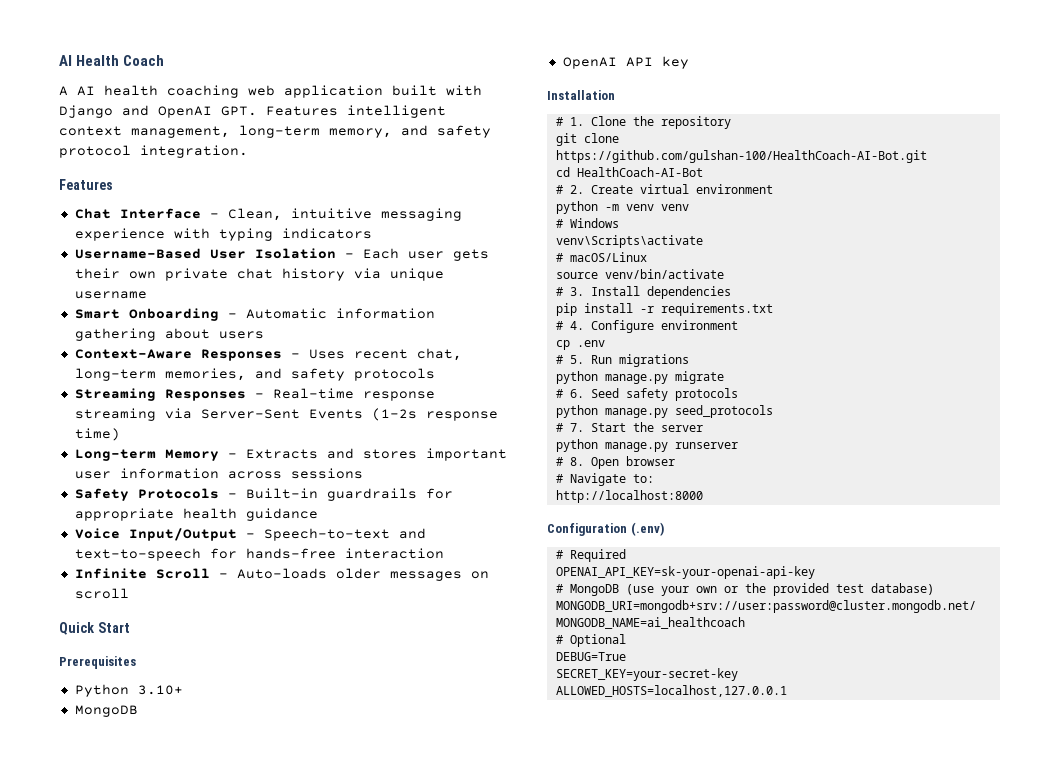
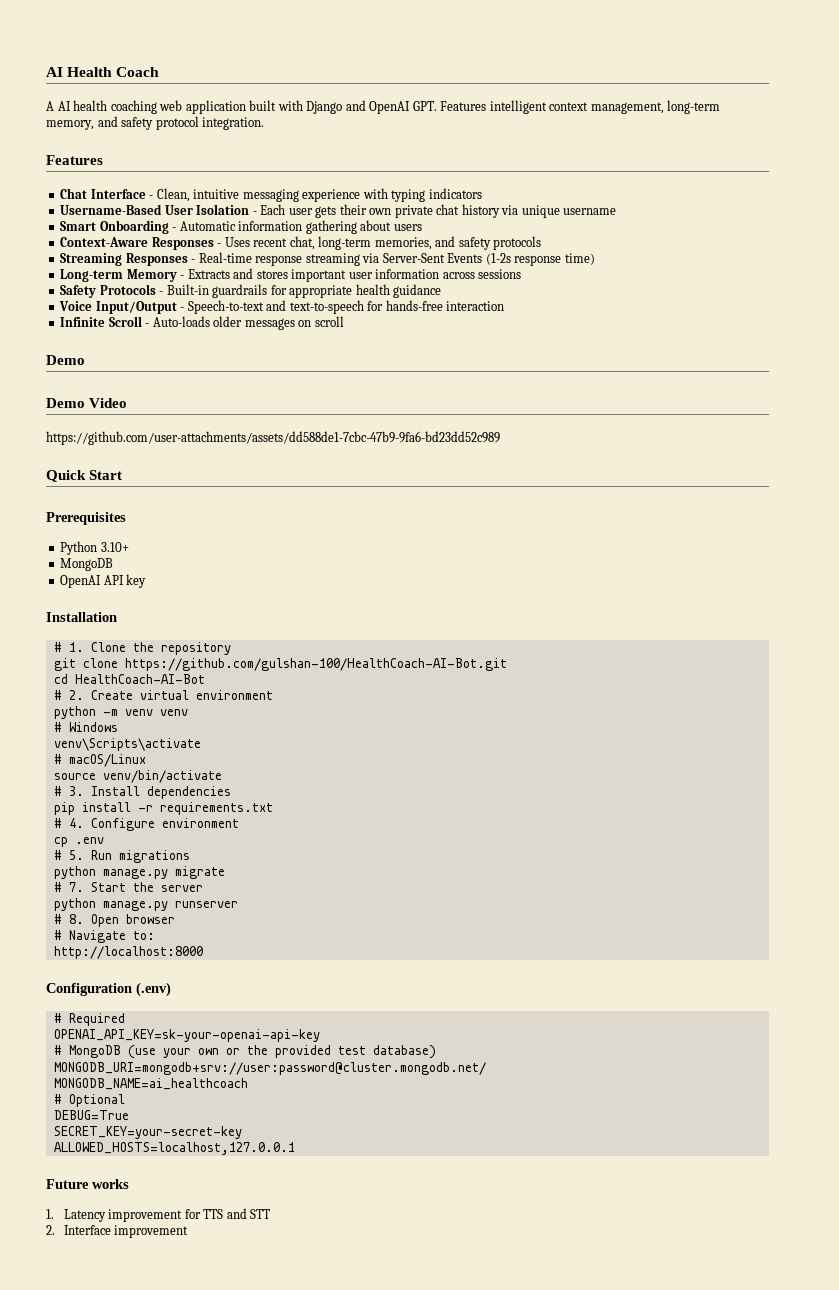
(129, 593) none -> [46,355,85,365] [46,398,128,408] [46,431,500,445] // Demo // Demo Video // https://github.com/user-attachments/assets/dd588de1-7cbc-47b9-9fa6-bd23dd52c989
[555,388,738,401] [555,405,773,418] // # 6. Seed safety protocols // python manage.py seed_protocols -> (225, 872) none
(787, 691) none -> [46,1179,129,1189] [46,1208,271,1222] [46,1225,189,1238] // Future works // 1. Latency improvement for TTS and STT // 2. Interface improvement

